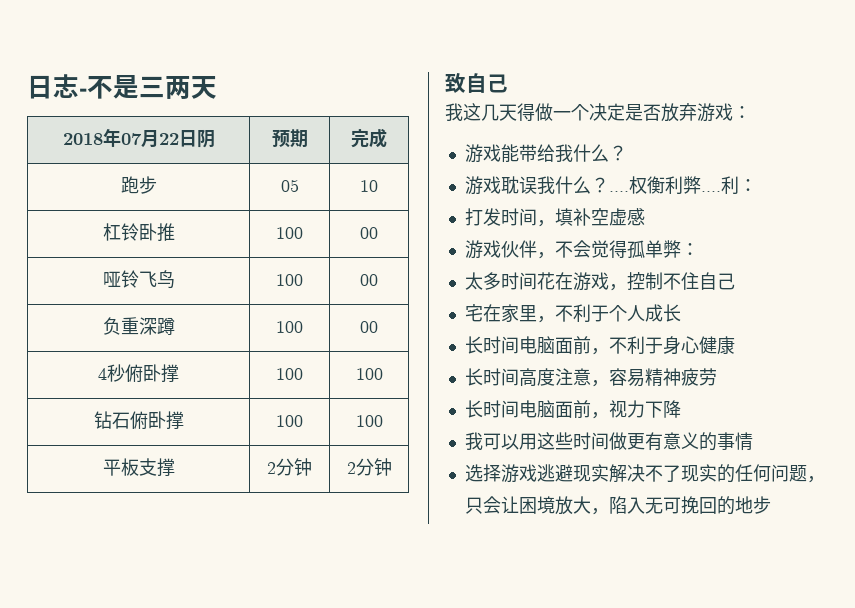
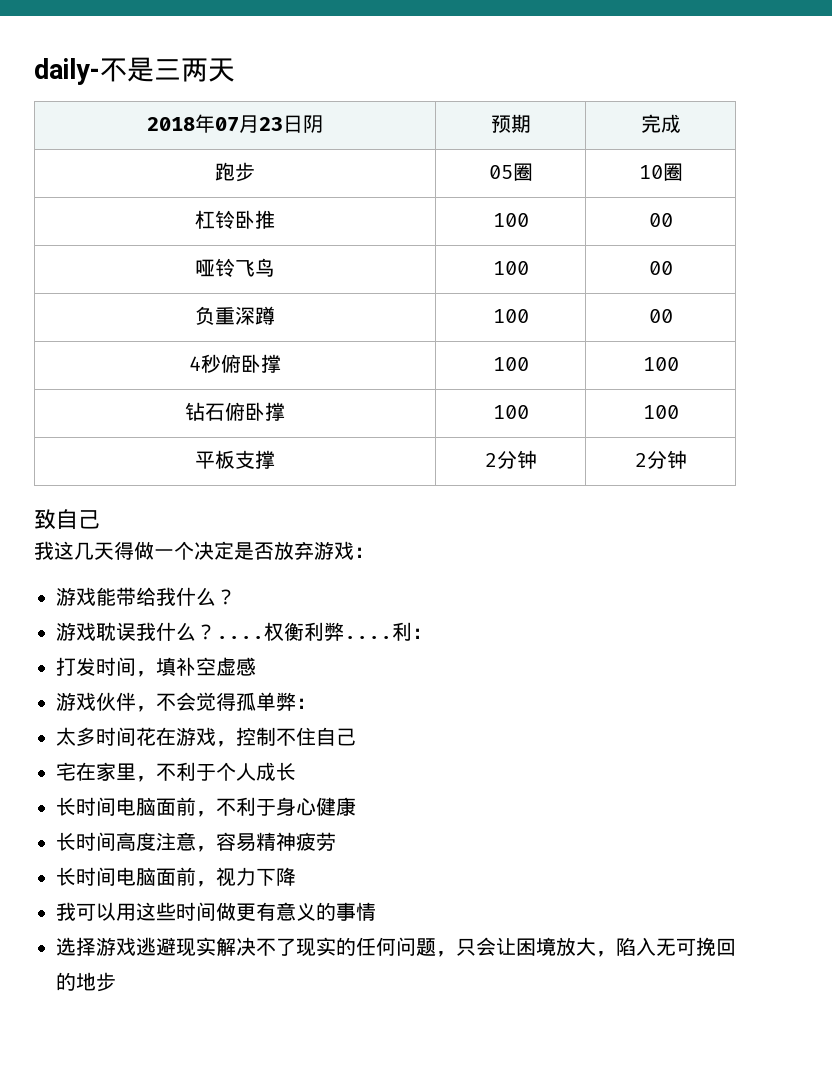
[27,74,87,99] 日志- -> [34,58,100,85] daily-
[158,133,179,145] 22 -> [259,117,283,131] 23
(299, 185) none -> [512,163,533,181] 圈
(378, 186) none -> [662,163,683,181] 圈

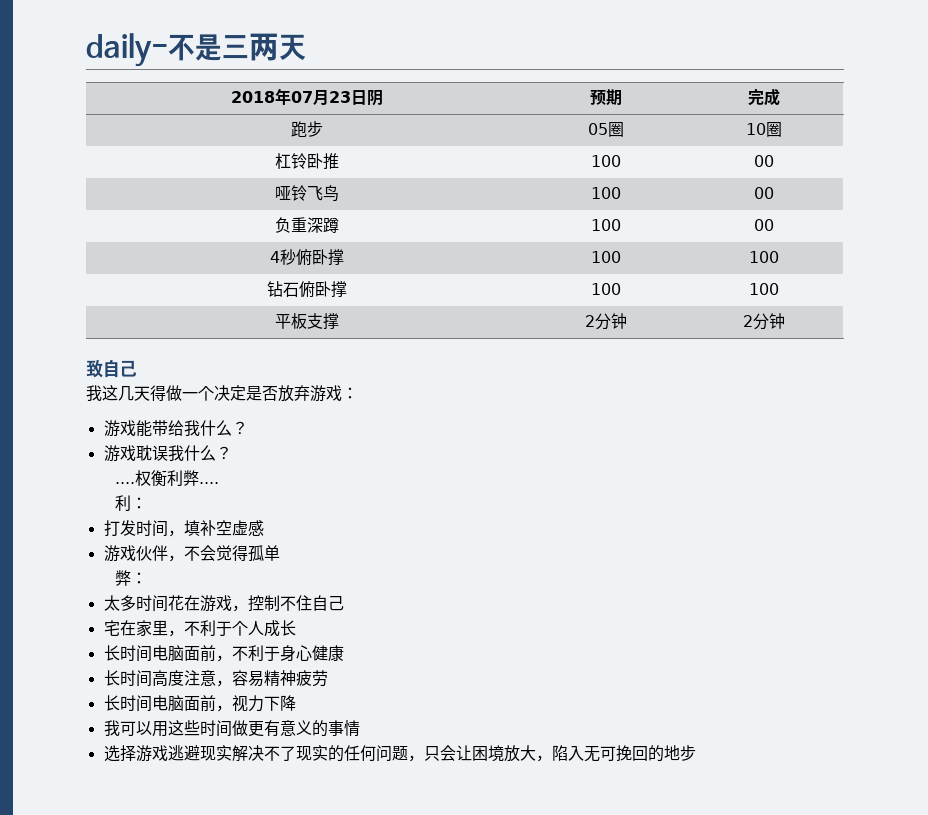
(216, 632) none -> (232, 453) //
(392, 637) none -> (219, 483) //
(276, 701) none -> (280, 553) //

